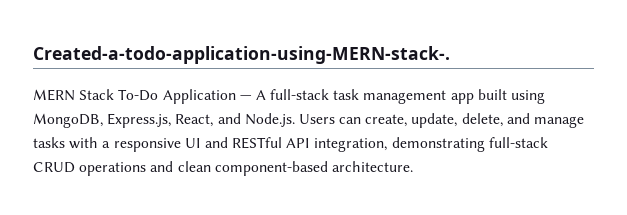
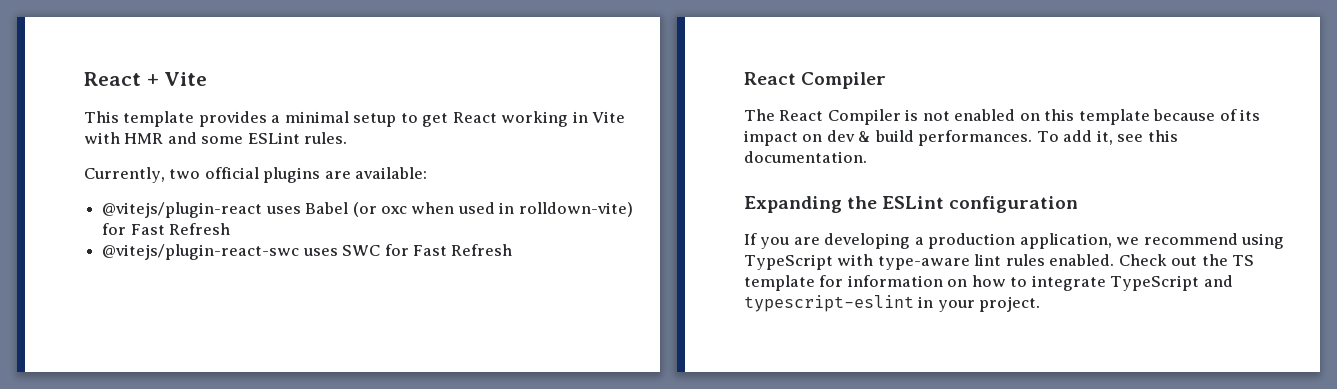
[33,46,450,64] [33,89,546,104] [33,113,585,128] [33,137,548,152] [33,161,413,176] Created-a-todo-application-using-MERN-stack-. // MERN Stack To-Do Application — A full-stack task management app built using MongoDB, Express.js, React, and Node.js. Users can create, update, delete, and manage tasks with a responsive UI and RESTful API integration, demonstrating full-stack CRUD operations and clean component-based architecture. -> [84,72,208,86] [84,111,626,127] [84,132,348,144] [84,167,428,183] [102,202,633,218] [102,223,231,235] [102,244,513,260] [744,72,887,89] [744,109,1261,125] [744,130,1178,146] [744,151,867,163] [744,196,1079,213] [744,233,1285,249] [744,254,1255,270] [744,275,1233,291] [744,295,1041,312] React + Vite // This template provides a minimal setup to get React working in Vite with HMR and some ESLint rules. // Currently, two official plugins are available: // @vitejs/plugin-react uses Babel (or oxc when used in rolldown-vite) for Fast Refresh // @vitejs/plugin-react-swc uses SWC for Fast Refresh // React Compiler // The React Compiler is not enabled on this template because of its impact on dev & build performances. To add it, see this documentation. // Expanding the ESLint configuration // If you are developing a production application, we recommend using TypeScript with type-aware lint rules enabled. Check out the TS template for information on how to integrate TypeScript and typescript-eslint in your project.

